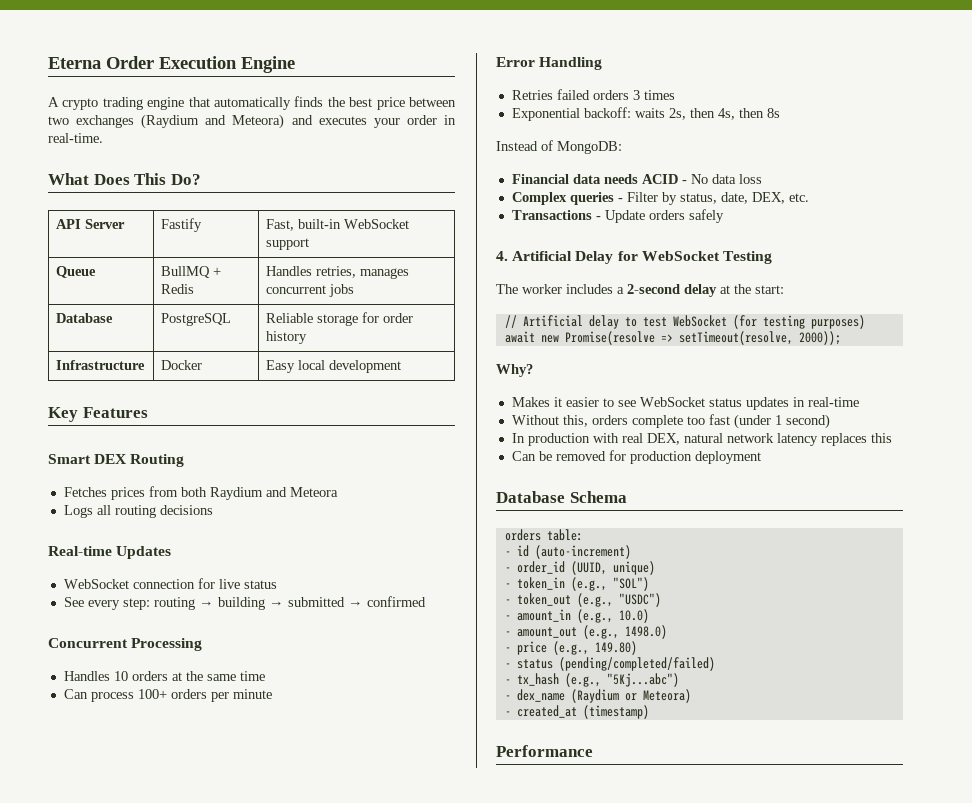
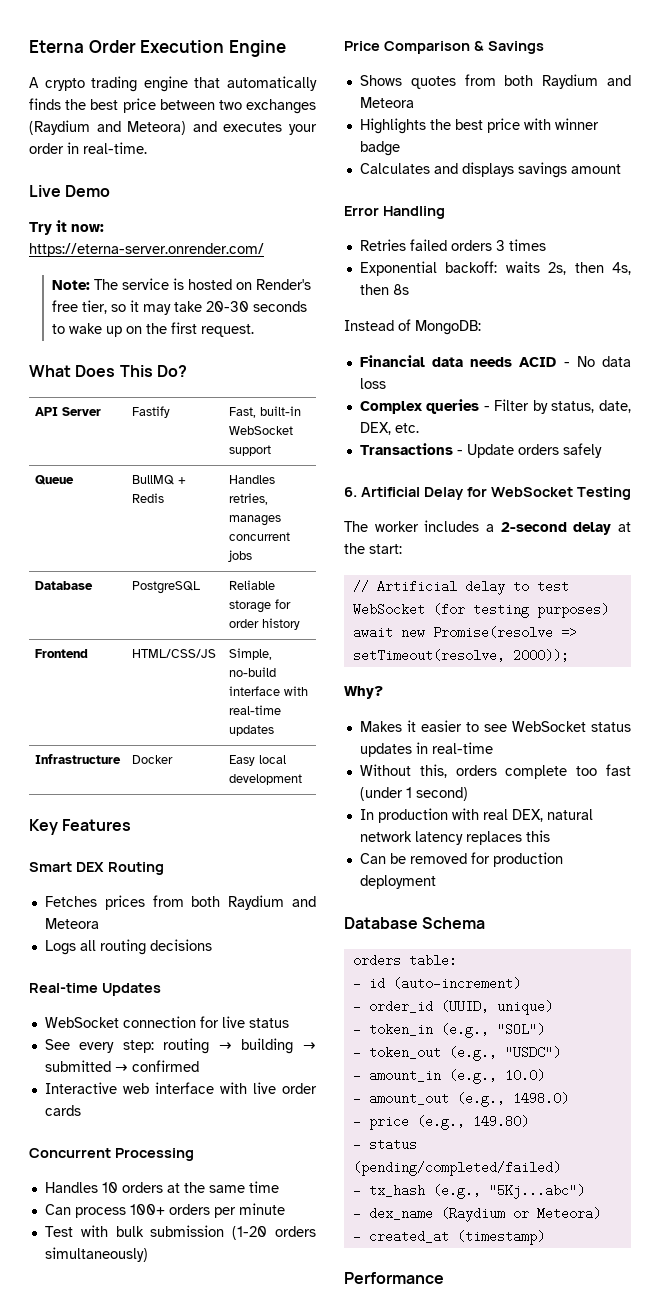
(103, 138) none -> [29,185,111,197] [29,220,104,235] [29,243,264,257] [52,278,312,290] [52,300,308,315] [52,322,255,337] // Live Demo // Try it now: https://eterna-server.onrender.com/ // Note: The service is hosted on Render's free tier, so it may take 20-30 seconds to wake up on the first request.
(308, 337) none -> [34,649,88,658] [131,649,216,658] [228,648,272,660] [228,667,276,677] [228,686,308,696] [228,705,281,715] [228,725,274,736] // Frontend | HTML/CSS/JS | Simple, no-build interface with real-time updates
(426, 601) none -> [44,1082,317,1094] [44,1105,81,1116] // Interactive web interface with live order cards
(272, 694) none -> [44,1225,316,1240] [44,1247,148,1262] [344,41,544,54] [359,74,631,89] [359,97,414,108] [359,118,599,134] [359,141,400,156] [359,162,621,178] // Test with bulk submission (1-20 orders simultaneously) // Price Comparison & Savings // Shows quotes from both Raydium and Meteora // Highlights the best price with winner badge // Calculates and displays savings amount
[496,251,508,261] 4. -> [344,487,357,497] 6.

